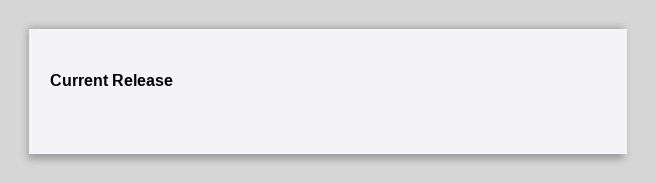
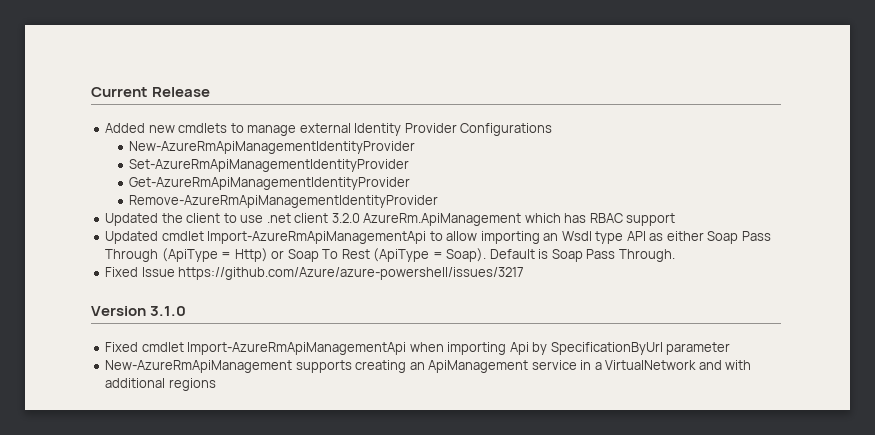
(174, 80) none -> [105,123,553,136] [129,141,416,154] [129,159,410,172] [129,177,411,190] [129,195,439,208] [105,213,676,226] [105,231,771,244] [105,248,675,262] [105,267,525,280] [91,306,187,316] [105,342,731,355] [105,360,752,373] [105,378,216,391] // Added new cmdlets to manage external Identity Provider Configurations // New-AzureRmApiManagementIdentityProvider // Set-AzureRmApiManagementIdentityProvider // Get-AzureRmApiManagementIdentityProvider // Remove-AzureRmApiManagementIdentityProvider // Updated the client to use .net client 3.2.0 AzureRm.ApiManagement which has RBAC support // Updated cmdlet Import-AzureRmApiManagementApi to allow importing an Wsdl type API as either Soap Pass Through (ApiType = Http) or Soap To Rest (ApiType = Soap). Default is Soap Pass Through. // Fixed Issue https://github.com/Azure/azure-powershell/issues/3217 // Version 3.1.0 // Fixed cmdlet Import-AzureRmApiManagementApi when importing Api by SpecificationByUrl parameter // New-AzureRmApiManagement supports creating an ApiManagement service in a VirtualNetwork and with additional regions

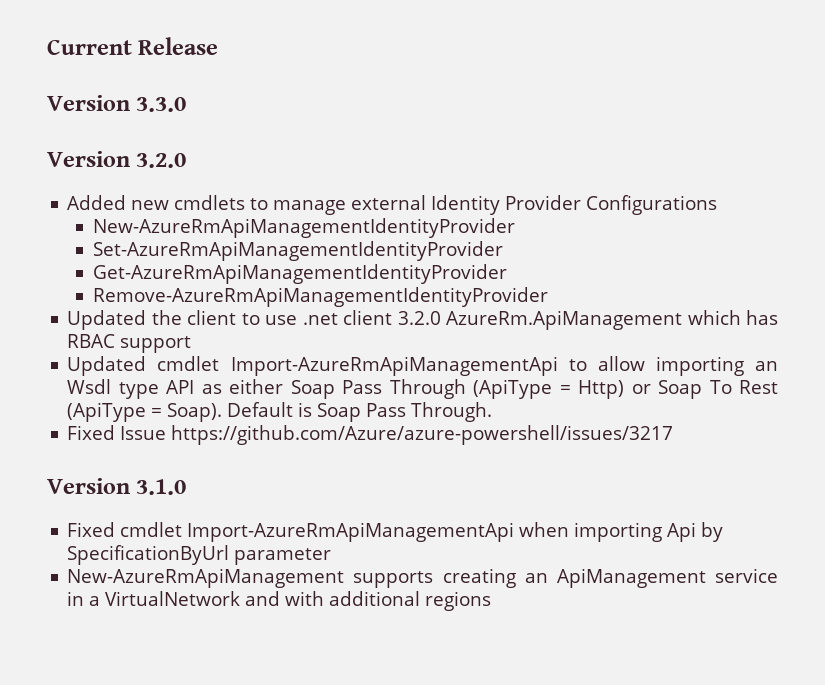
(211, 92) none -> [47,95,187,112] [47,151,187,168] // Version 3.3.0 // Version 3.2.0

